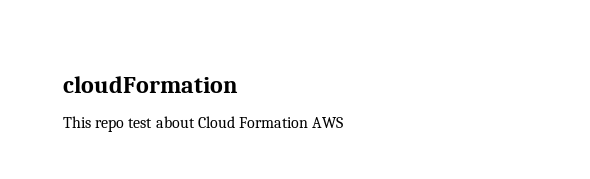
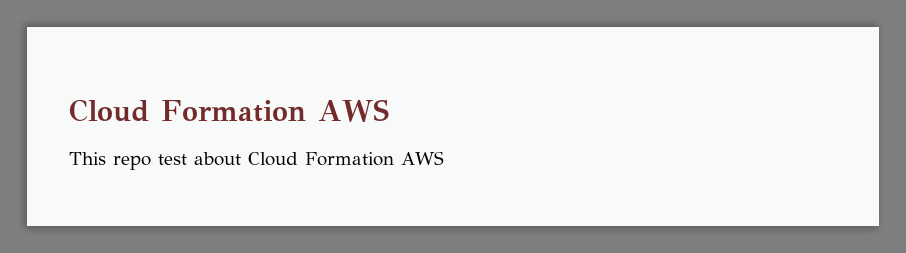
[63,76,238,93] cloudFormation -> [69,99,389,122] Cloud Formation AWS

